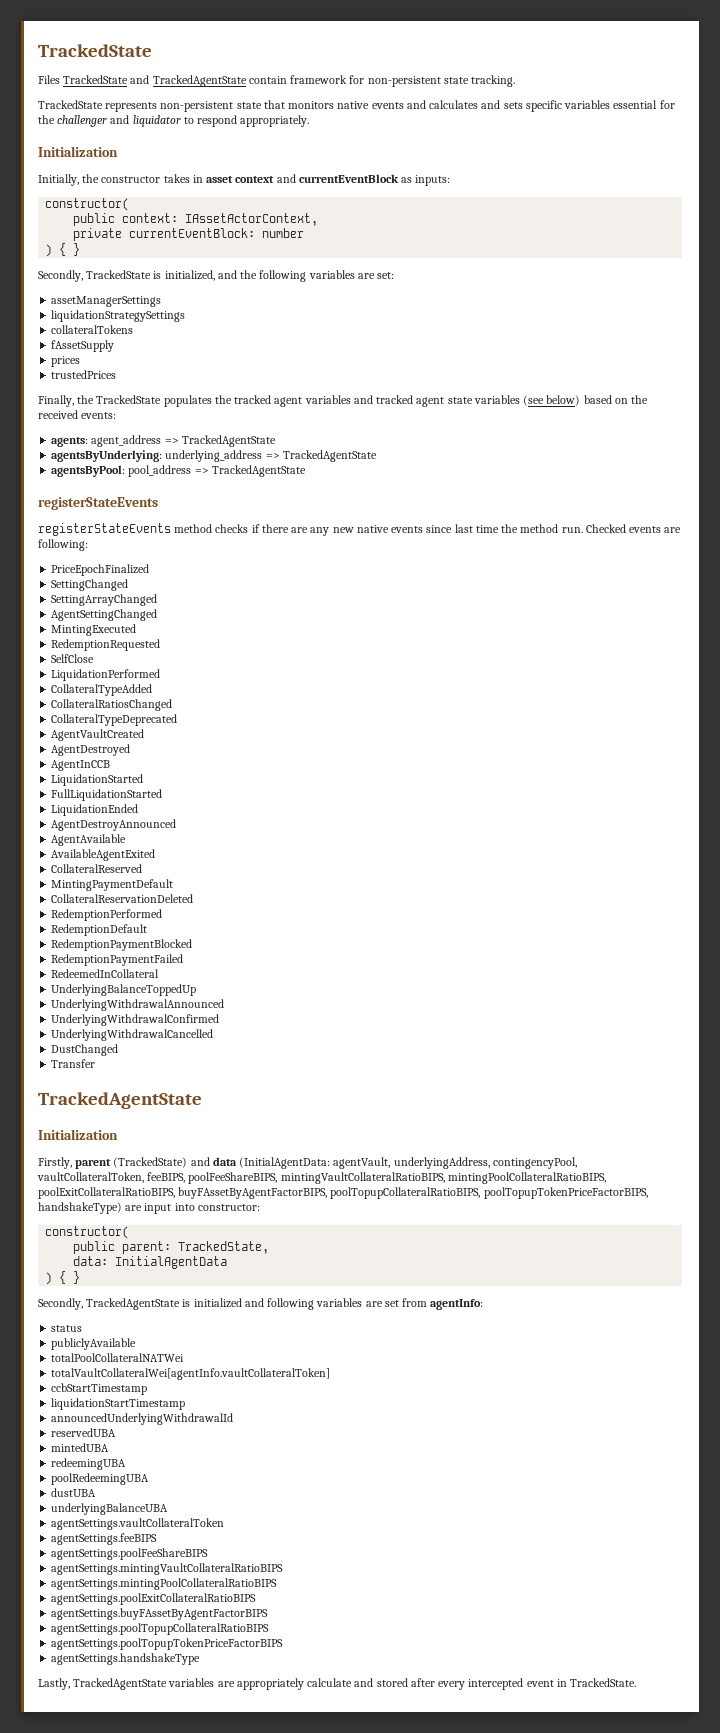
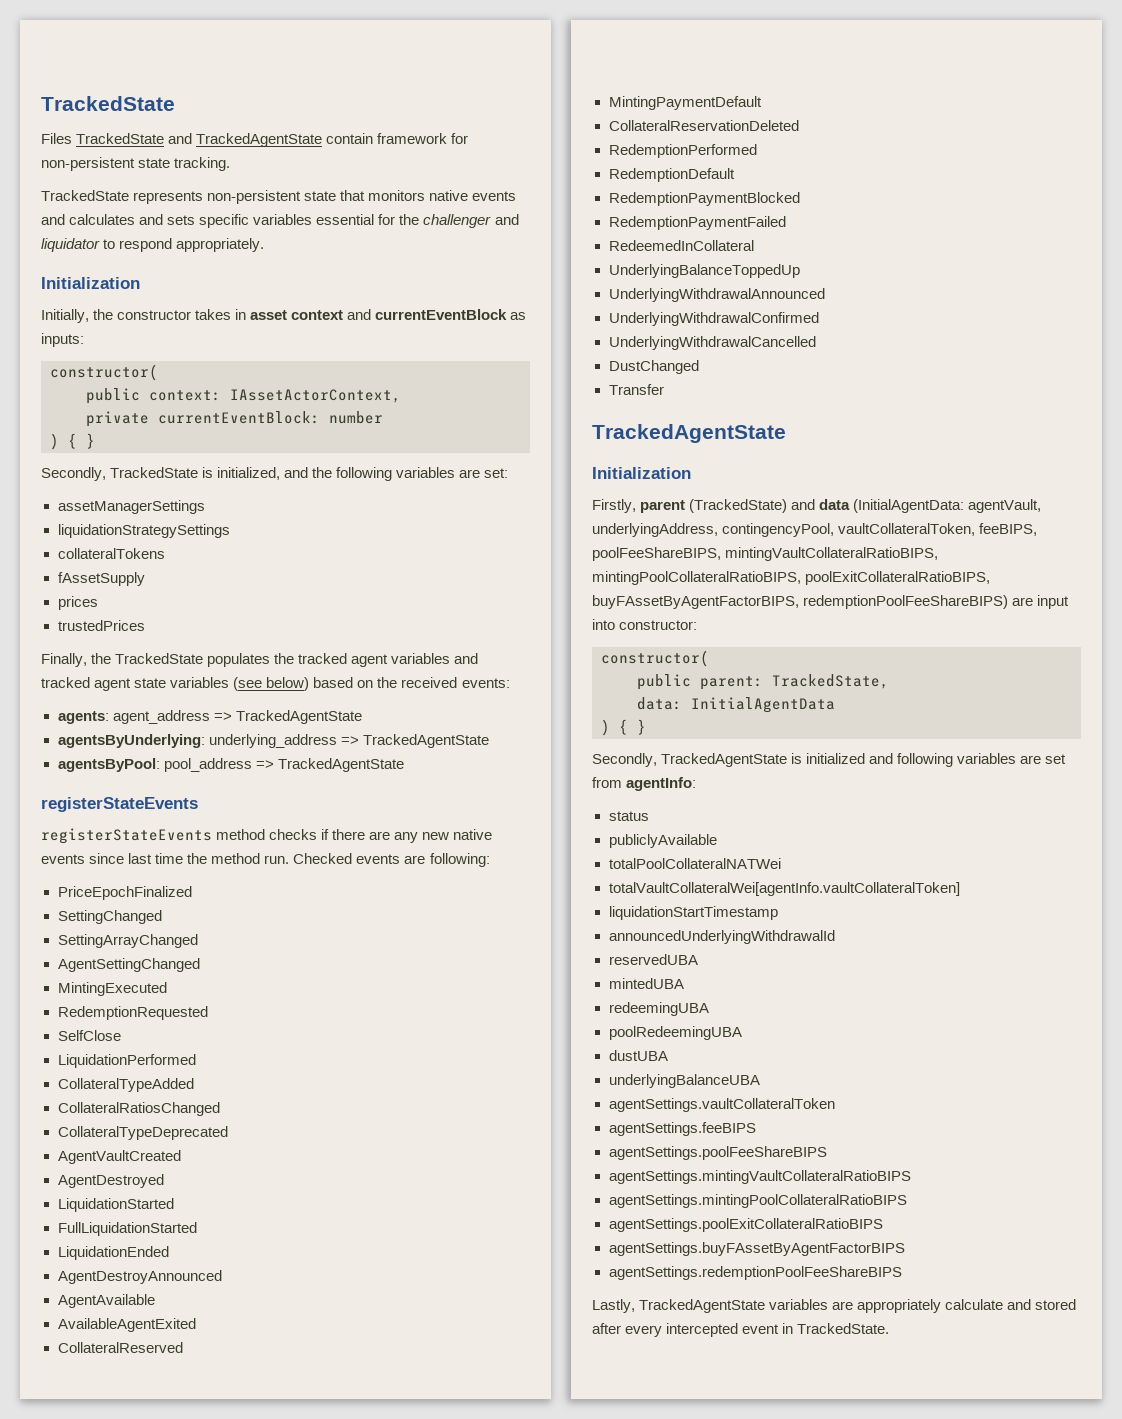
[51,760,111,771] // AgentInCCB -> (164, 1181) none
[330,1187,648,1199] [38,1202,122,1214] poolTopupCollateralRatioBIPS, poolTopupTokenPriceFactorBIPS, handshakeType) -> [803,595,1009,609] redemptionPoolFeeShareBIPS)
[51,1383,148,1395] // ccbStartTimestamp -> (960, 889) none
[51,1623,270,1635] [51,1638,284,1650] [51,1653,201,1665] agentSettings.poolTopupCollateralRatioBIPS // agentSettings.poolTopupTokenPriceFactorBIPS // agentSettings.handshakeType -> [608,1266,902,1280] agentSettings.redemptionPoolFeeShareBIPS

